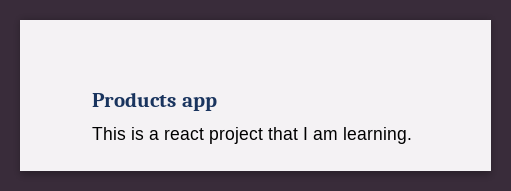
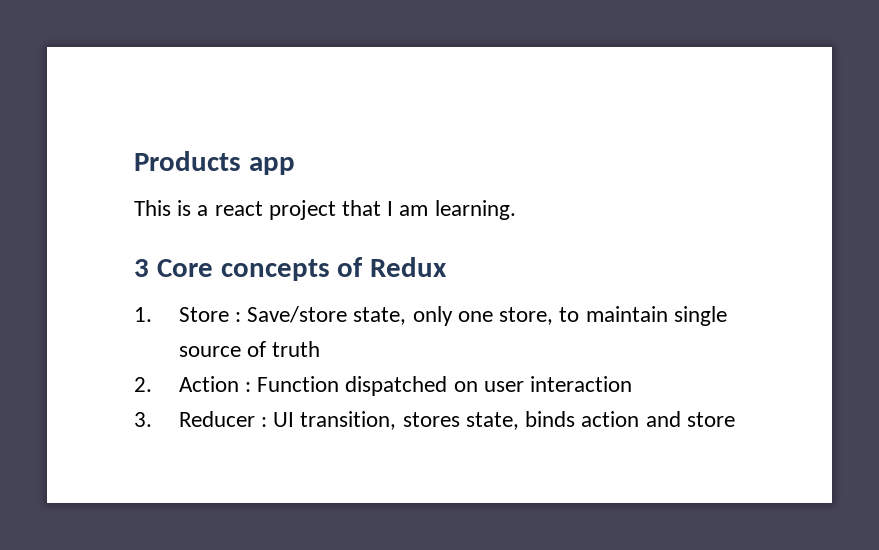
(412, 135) none -> [134,257,448,281] [134,306,727,326] [178,341,321,357] [134,376,633,396] [134,411,735,430] // 3 Core concepts of Redux // 1. Store : Save/store state, only one store, to maintain single source of truth // 2. Action : Function dispatched on user interaction // 3. Reducer : UI transition, stores state, binds action and store

